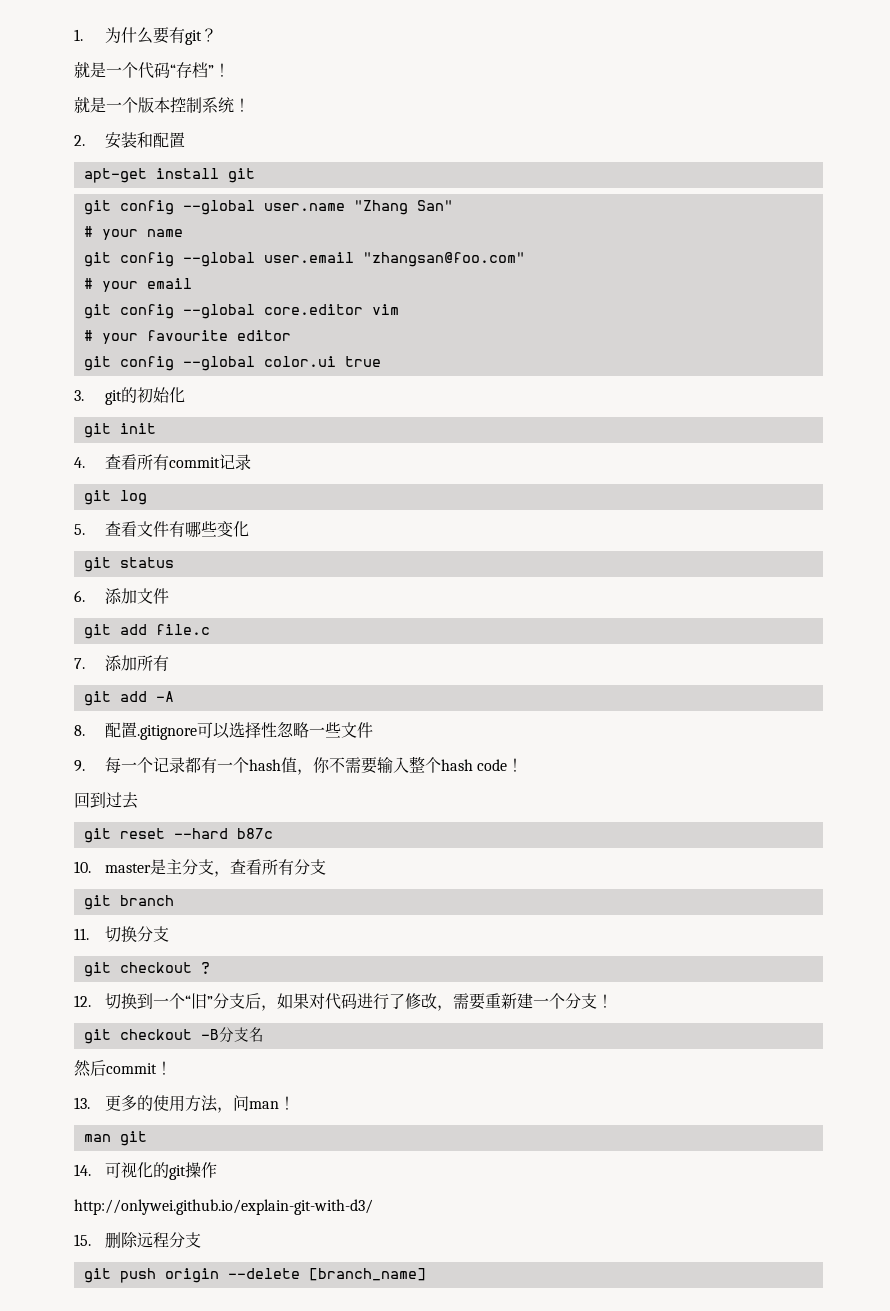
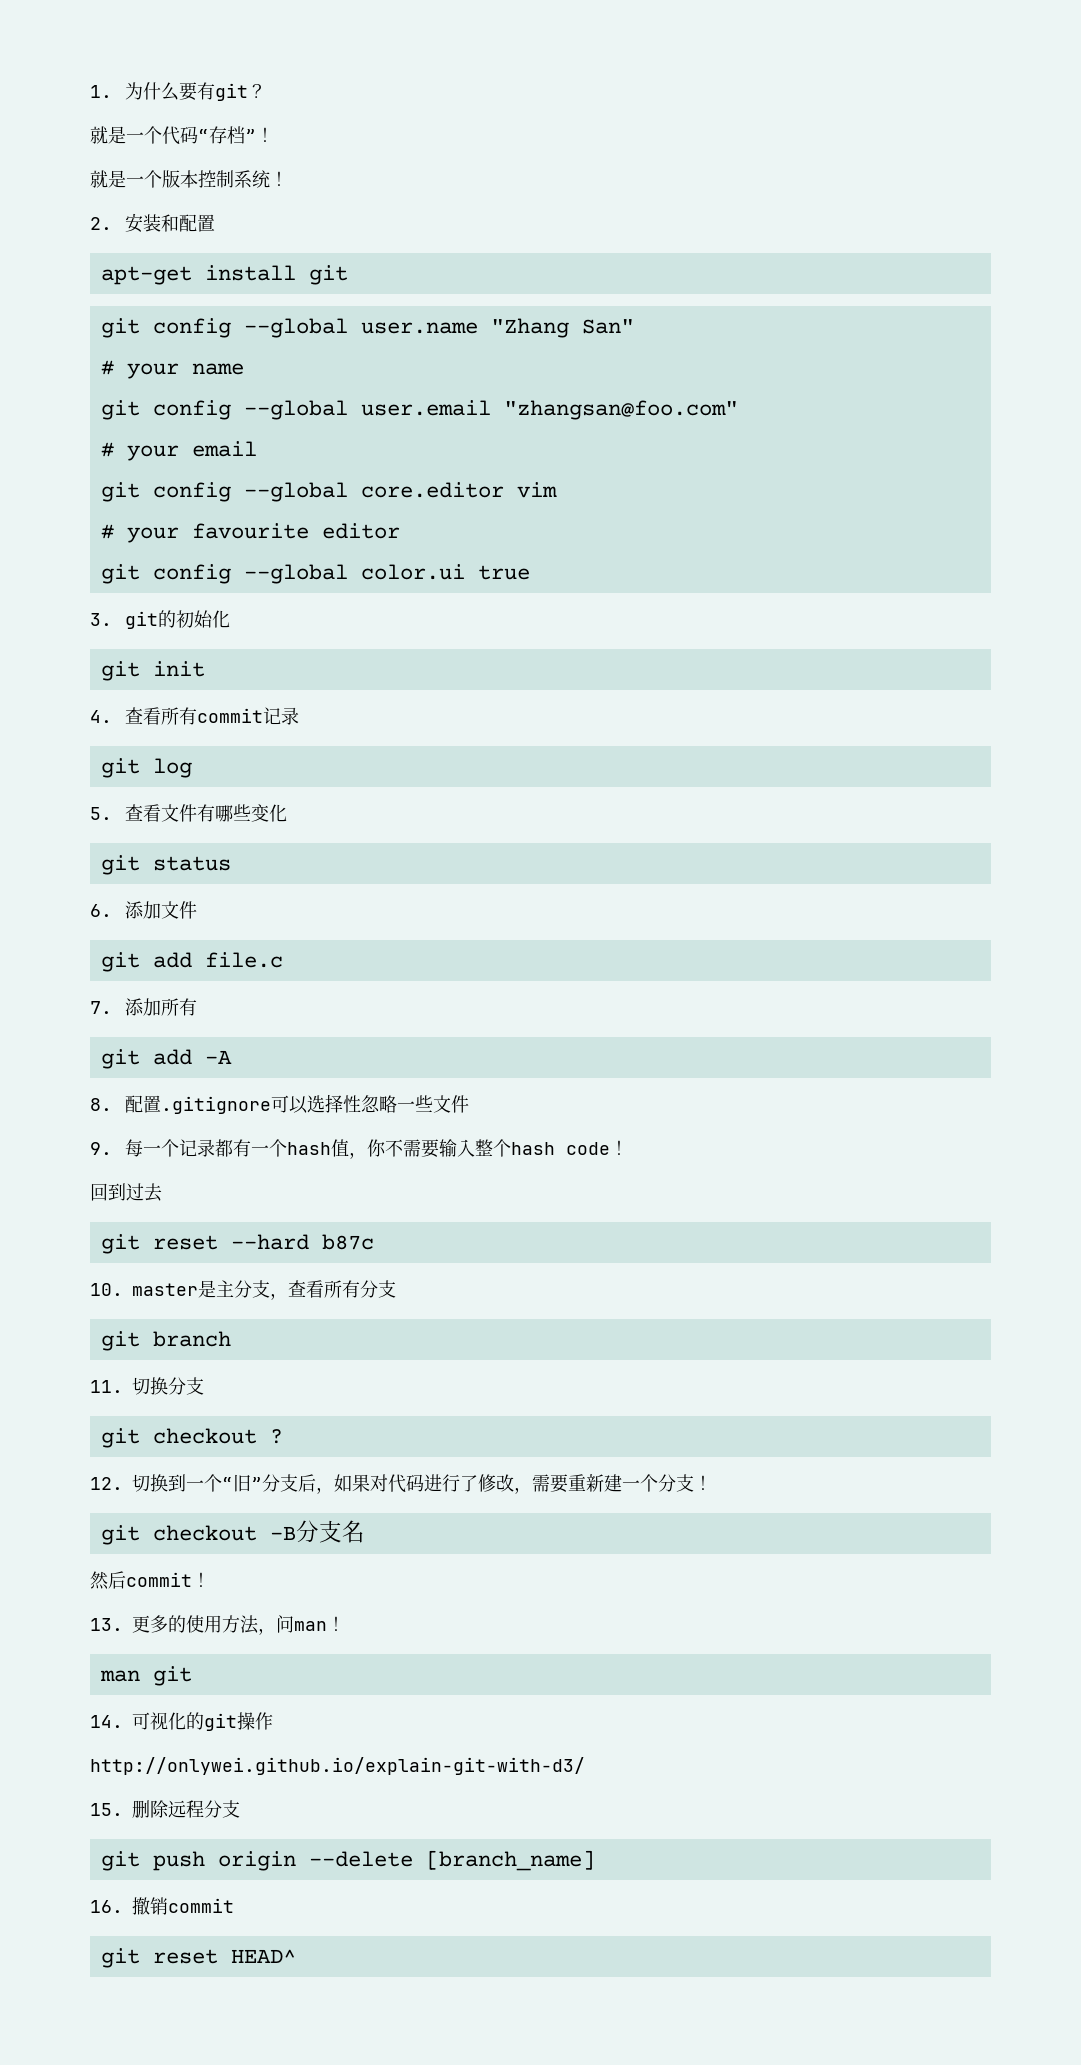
(426, 1274) none -> [90,1897,234,1915] [100,1948,296,1968] // 16.撤销commit // git reset HEAD^

